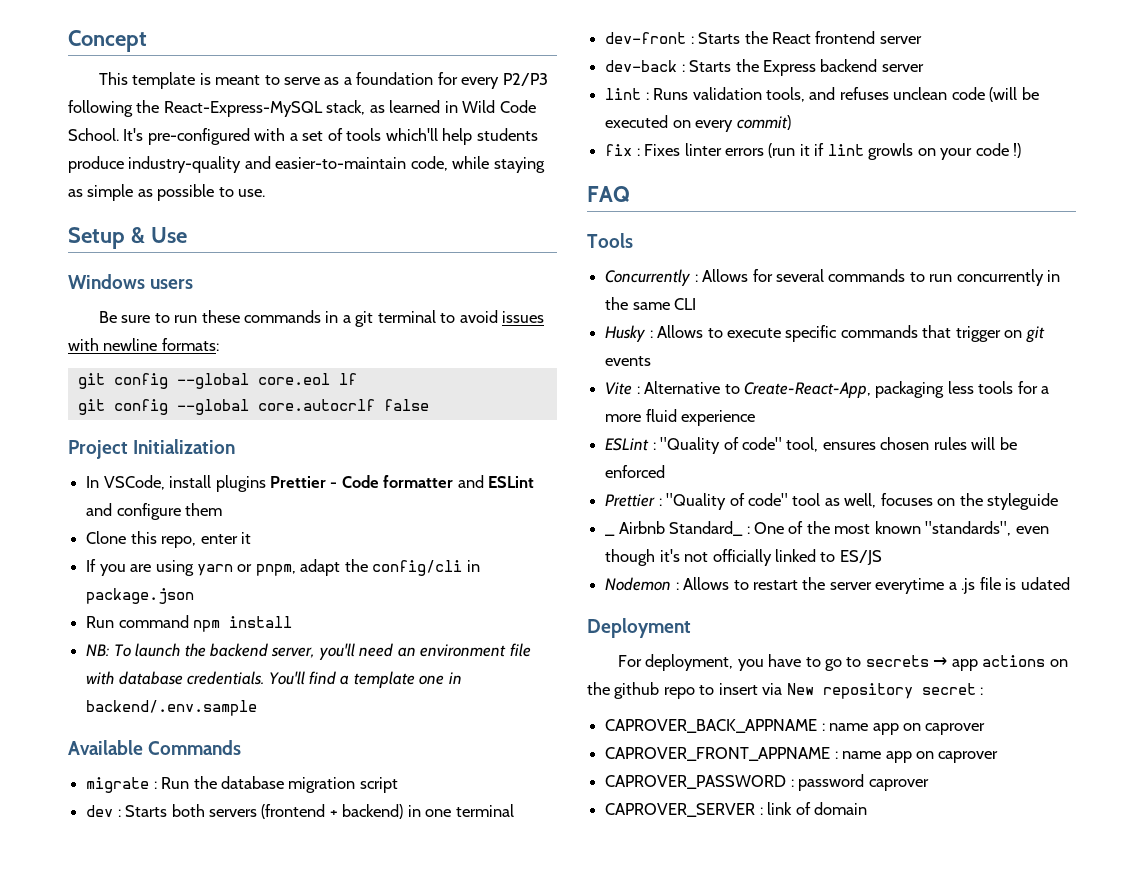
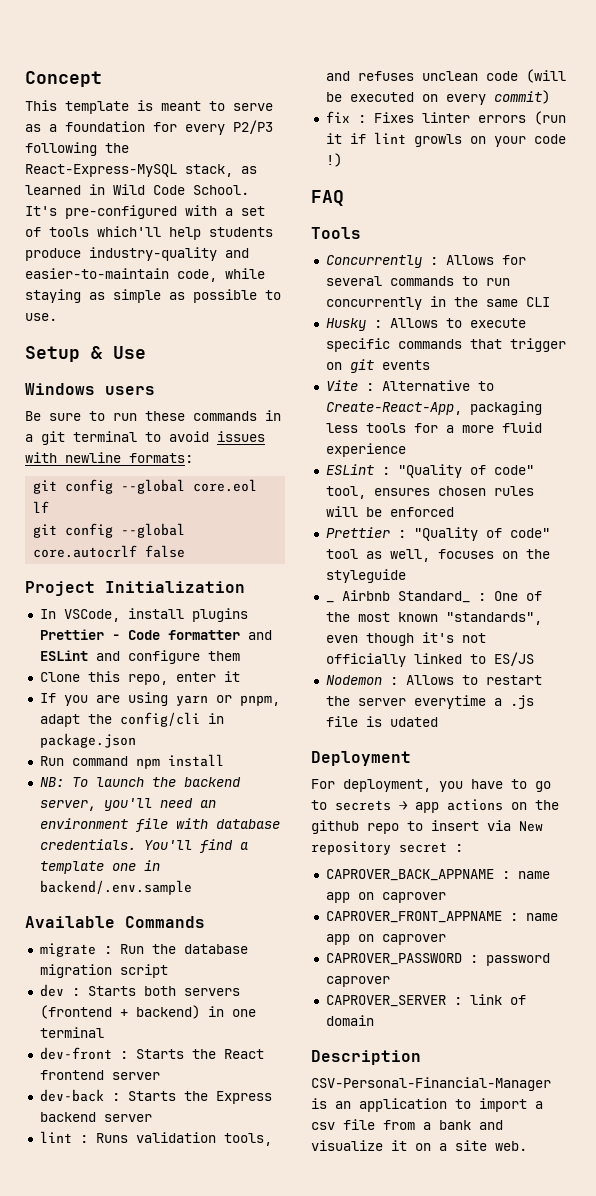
(867, 808) none -> [311,1050,421,1065] [311,1077,551,1091] [311,1098,543,1112] [311,1119,503,1130] [311,1140,527,1151] // Description // CSV-Personal-Financial-Manager is an application to import a csv file from a bank and visualize it on a site web.

